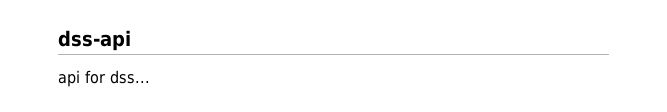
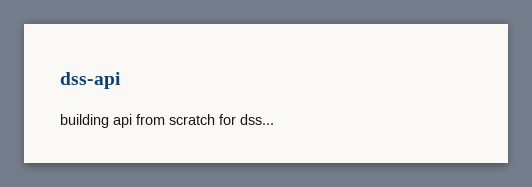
[58,70,80,87] api -> [60,114,215,128] building api from scratch

